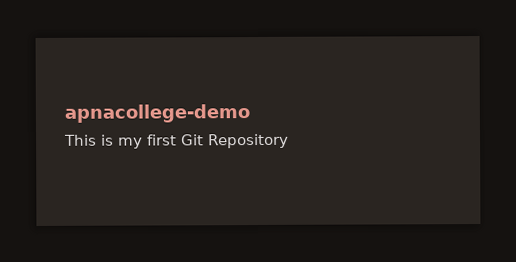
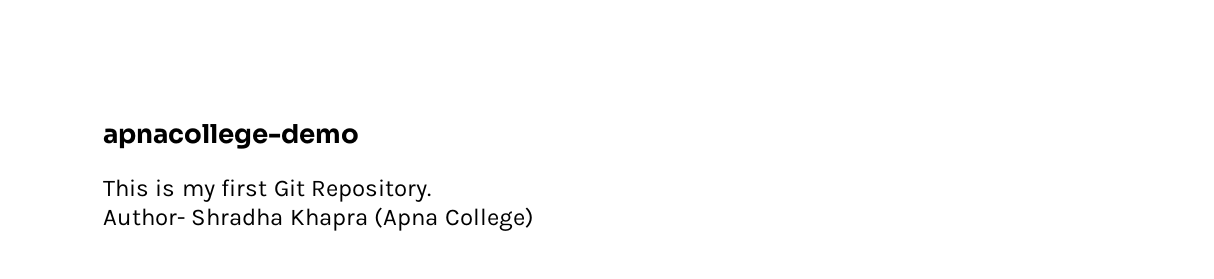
[208,133,289,149] Repository -> [311,179,432,202] [103,207,534,231] Repository. // Author- Shradha Khapra (Apna College)

